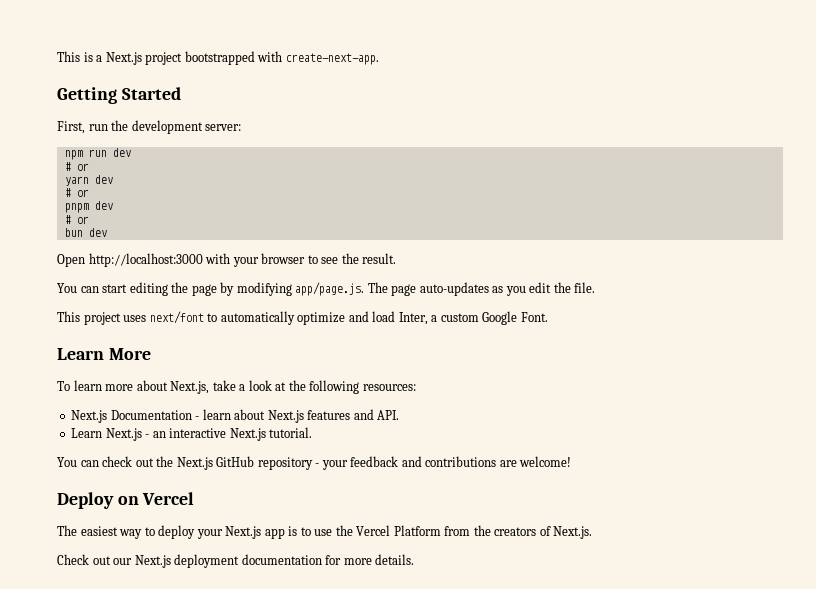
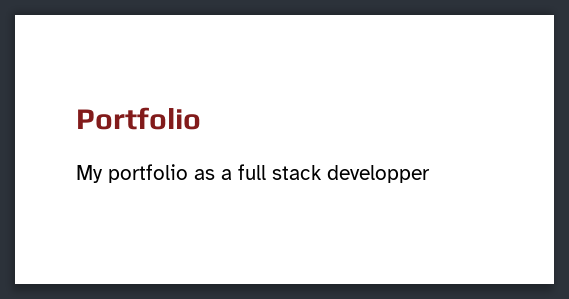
[57,51,379,65] [57,87,181,104] [57,120,242,134] [64,148,131,160] [64,162,89,171] [64,175,113,186] [64,188,89,197] [64,201,113,213] [64,215,89,224] [64,228,107,237] [57,253,397,267] [57,282,596,296] [57,311,548,325] [57,348,151,360] [57,380,416,394] [71,409,400,423] [71,427,313,441] [57,456,572,470] [57,492,195,509] [57,525,593,539] [57,554,415,568] This is a Next.js project bootstrapped with create-next-app. // Getting Started // First, run the development server: // npm run dev // # or // yarn dev // # or // pnpm dev // # or // bun dev // Open http://localhost:3000 with your browser to see the result. // You can start editing the page by modifying app/page.js. The page auto-updates as you edit the file. // This project uses next/font to automatically optimize and load Inter, a custom Google Font. // Learn More // To learn more about Next.js, take a look at the following resources: // Next.js Documentation - learn about Next.js features and API. // Learn Next.js - an interactive Next.js tutorial. // You can check out the Next.js GitHub repository - your feedback and contributions are welcome! // Deploy on Vercel // The easiest way to deploy your Next.js app is to use the Vercel Platform from the creators of Next.js. // Check out our Next.js deployment documentation for more details. -> [76,107,201,130] [76,164,430,183] Portfolio // My portfolio as a full stack developper

